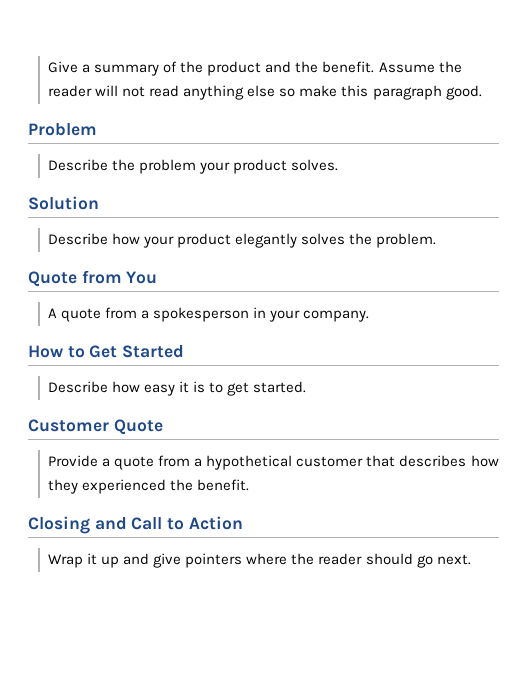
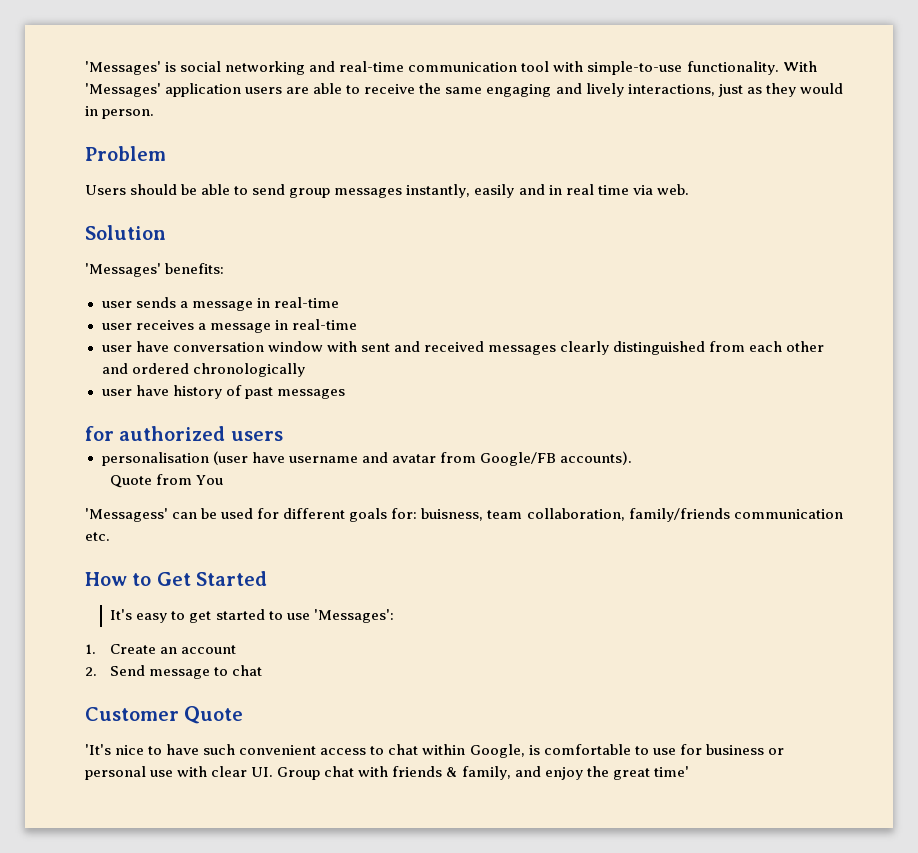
[48,61,462,76] [48,85,482,100] [28,123,97,136] [48,159,339,174] [28,196,99,210] [48,233,437,248] [28,270,158,287] [48,307,370,322] [28,345,185,358] [48,381,307,396] [28,419,163,435] [48,455,499,470] [48,479,250,494] [28,516,243,534] [48,553,471,568] Give a summary of the product and the benefit. Assume the reader will not read anything else so make this paragraph good. // Problem // Describe the problem your product solves. // Solution // Describe how your product elegantly solves the problem. // Quote from You // A quote from a spokesperson in your company. // How to Get Started // Describe how easy it is to get started. // Customer Quote // Provide a quote from a hypothetical customer that describes how they experienced the benefit. // Closing and Call to Action // Wrap it up and give pointers where the reader should go next. -> [85,61,817,75] [85,83,843,97] [85,106,155,119] [85,146,166,161] [85,184,689,198] [85,225,166,240] [85,263,225,277] [101,297,339,311] [101,319,357,333] [101,341,825,355] [101,363,305,377] [101,385,345,399] [85,426,283,441] [101,451,632,466] [110,474,224,488] [85,508,843,522] [85,532,110,541] [85,571,268,586] [110,609,394,623] [85,644,237,654] [85,665,263,679] [85,706,244,724] [85,744,784,758] [85,766,689,780] 'Messages' is social networking and real-time communication tool with simple-to-use functionality. With 'Messages' application users are able to receive the same engaging and lively interactions, just as they would in person. // Problem // Users should be able to send group messages instantly, easily and in real time via web. // Solution // 'Messages' benefits: // user sends a message in real-time // user receives a message in real-time // user have conversation window with sent and received messages clearly distinguished from each other and ordered chronologically // user have history of past messages // for authorized users // personalisation (user have username and avatar from Google/FB accounts). // Quote from You // 'Messagess' can be used for different goals for: buisness, team collaboration, family/friends communication etc. // How to Get Started // It's easy to get started to use 'Messages': // 1. Create an account // 2. Send message to chat // Customer Quote // 'It's nice to have such convenient access to chat within Google, is comfortable to use for business or personal use with clear UI. Group chat with friends & family, and enjoy the great time'

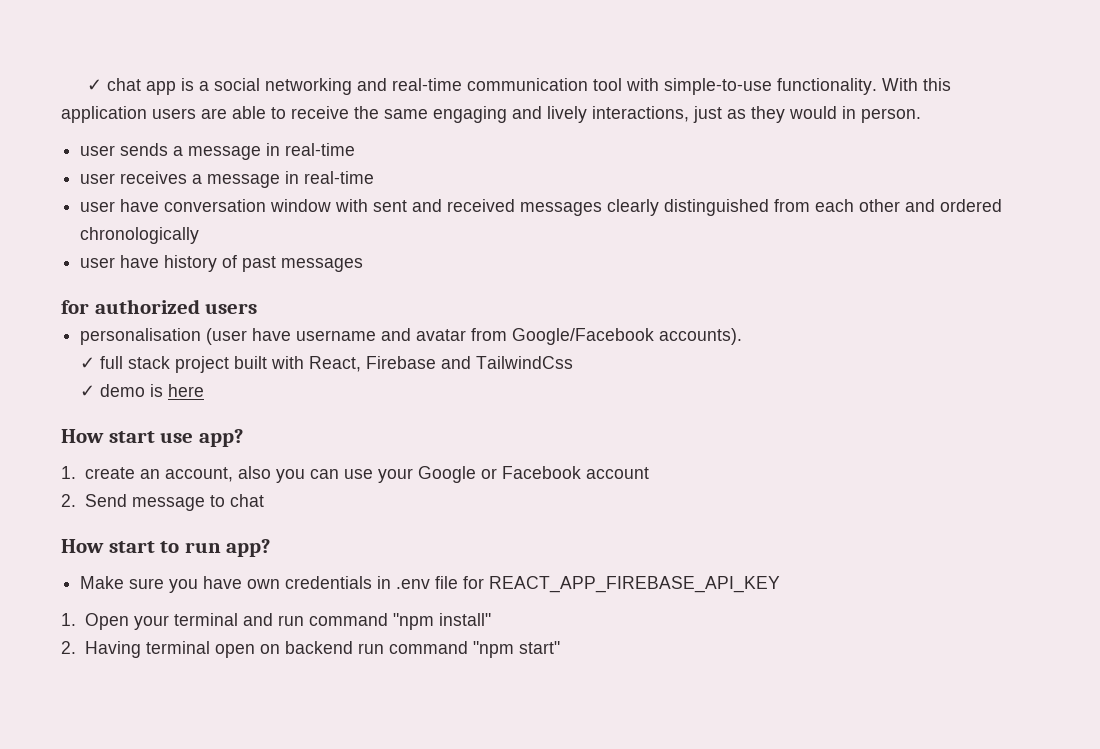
[85,61,177,75] 'Messages' is -> [87,78,210,95] ✓ chat app is a
[85,83,161,97] 'Messages' -> [923,78,952,91] this
[85,146,166,161] [85,184,689,198] [85,225,166,240] [85,263,225,277] // Problem // Users should be able to send group messages instantly, easily and in real time via web. // Solution // 'Messages' benefits: -> (921, 115) none
[479,452,556,466] Google/FB -> [512,328,655,345] Google/Facebook
[110,474,224,488] [85,508,843,522] [85,532,110,541] [85,571,268,586] [110,609,394,623] [85,644,178,654] Quote from You // 'Messagess' can be used for different goals for: buisness, team collaboration, family/friends communication etc. // How to Get Started // It's easy to get started to use 'Messages': // 1. Create an -> [80,356,574,373] [80,384,205,397] [61,429,243,447] [61,466,581,483] ✓ full stack project built with React, Firebase and TailwindCss // ✓ demo is here // How start use app? // 1. create an account, also you can use your Google or Facebook
[85,706,244,724] [85,744,784,758] [85,766,689,780] Customer Quote // 'It's nice to have such convenient access to chat within Google, is comfortable to use for business or personal use with clear UI. Group chat with friends & family, and enjoy the great time' -> [61,539,271,557] [80,576,781,593] [61,613,491,630] [61,641,560,658] How start to run app? // Make sure you have own credentials in .env file for REACT_APP_FIREBASE_API_KEY // 1. Open your terminal and run command "npm install" // 2. Having terminal open on backend run command "npm start"

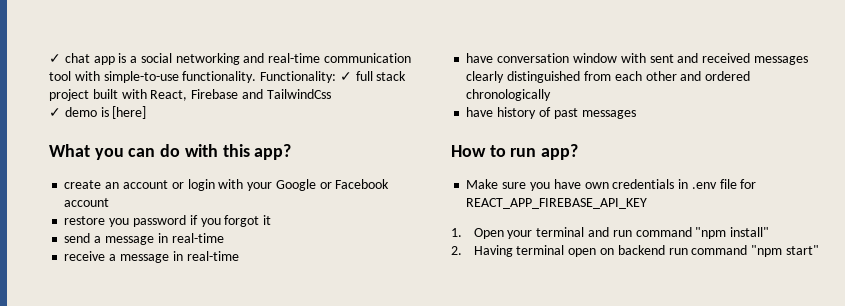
[882,78,952,91] [61,106,921,123] [80,143,356,160] [80,171,375,188] [80,201,116,212] With this application users are able to receive the same engaging and lively interactions, just as they would in person. // user sends a message in real-time // user receives a message in real-time // user -> [260,71,407,83] [49,89,331,101] [49,106,147,119] [49,144,292,160] [64,179,390,191] [64,198,110,207] [64,215,272,227] [64,233,224,245] [64,251,239,263] Functionality: ✓ full stack project built with React, Firebase and TailwindCss // ✓ demo is [here] // What you can do with this app? // create an account or login with your Google or Facebook account // restore you password if you forgot it // send a message in real-time // receive a message in real-time //
[80,257,116,268] user -> (552, 95) none
[61,299,258,314] [80,328,743,345] [80,356,574,373] [80,384,205,397] [61,429,243,447] [61,466,649,483] [61,494,264,511] [61,539,155,553] for authorized users // personalisation (user have username and avatar from Google/Facebook accounts). // ✓ full stack project built with React, Firebase and TailwindCss // ✓ demo is here // How start use app? // 1. create an account, also you can use your Google or Facebook account // 2. Send message to chat // How start -> [451,145,486,157] How

